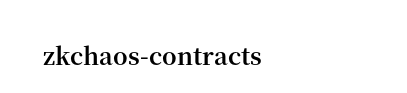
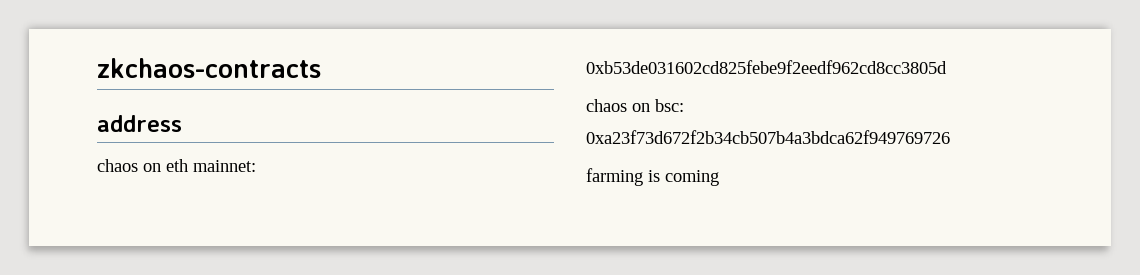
(262, 55) none -> [97,115,182,132] [97,159,256,172] [586,60,947,74] [586,99,684,112] [586,130,950,144] [586,168,719,186] // address // chaos on eth mainnet: 0xb53de031602cd825febe9f2eedf962cd8cc3805d // chaos on bsc: 0xa23f73d672f2b34cb507b4a3bdca62f949769726 // farming is coming

